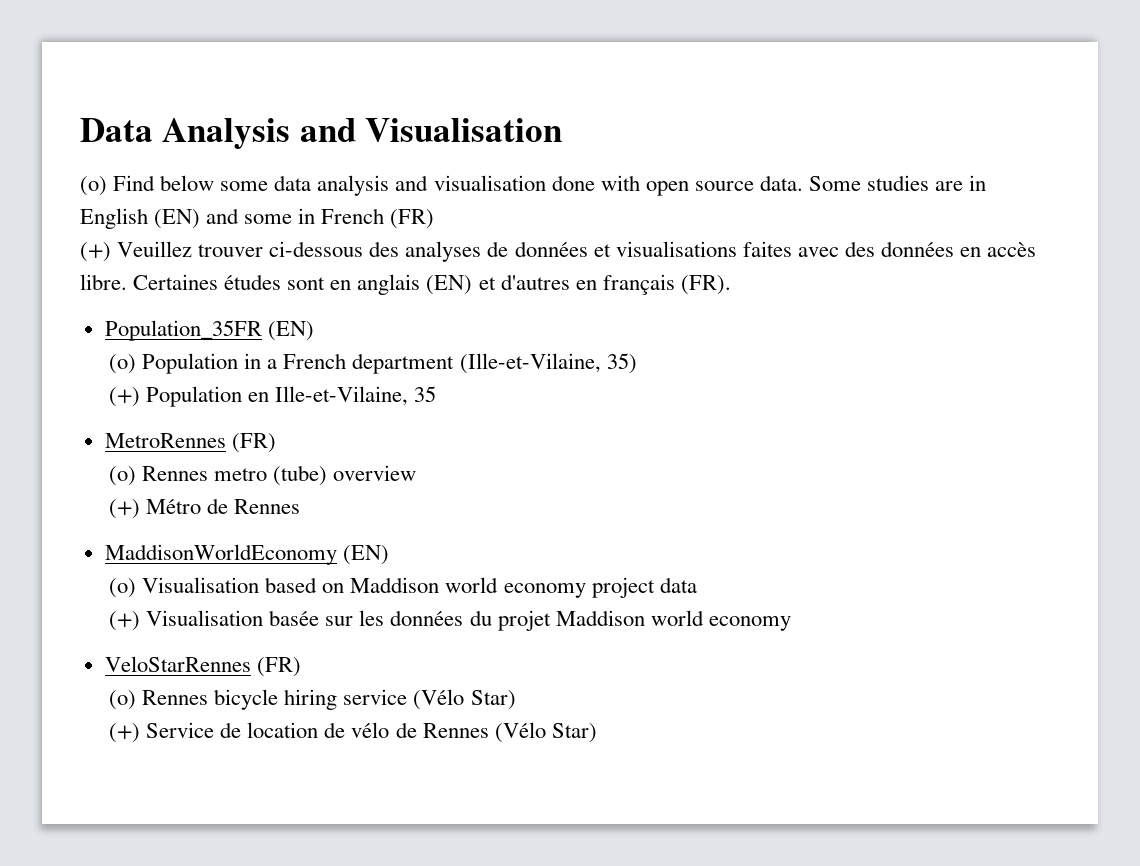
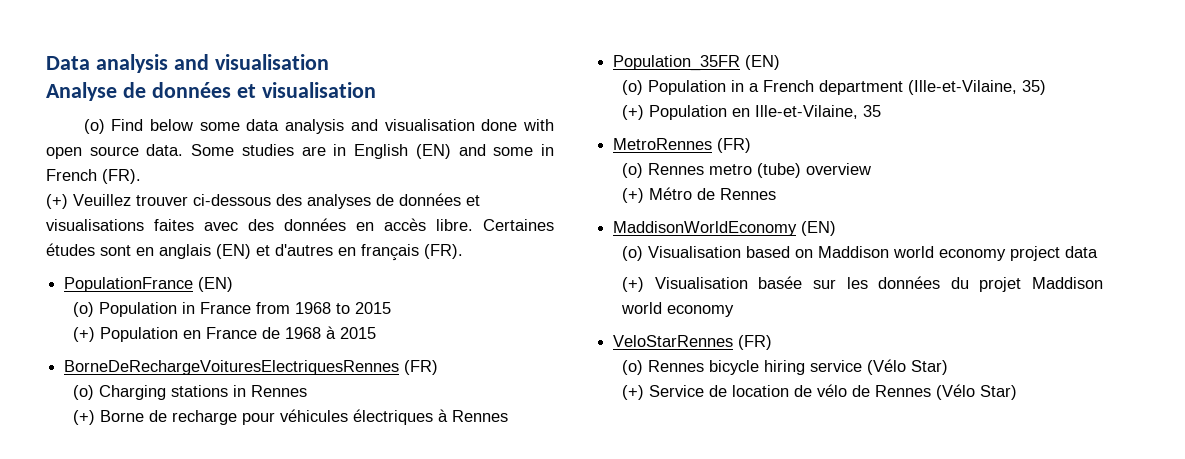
[162,118,563,149] Analysis and Visualisation -> [95,54,329,73] [46,82,376,101] analysis and visualisation // Analyse de données et visualisation
[390,209,435,229] (FR) -> [102,169,141,184] (FR).
(731, 285) none -> [64,277,234,292] [73,302,392,317] [73,326,377,342] [64,360,439,375] [73,385,308,400] [73,409,509,425] // PopulationFrance (EN) // (o) Population in France from 1968 to 2015 // (+) Population en France de 1968 à 2015 // BorneDeRechargeVoituresElectriquesRennes (FR) // (o) Charging stations in Rennes // (+) Borne de recharge pour véhicules électriques à Rennes

